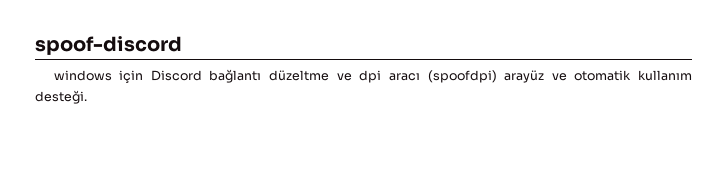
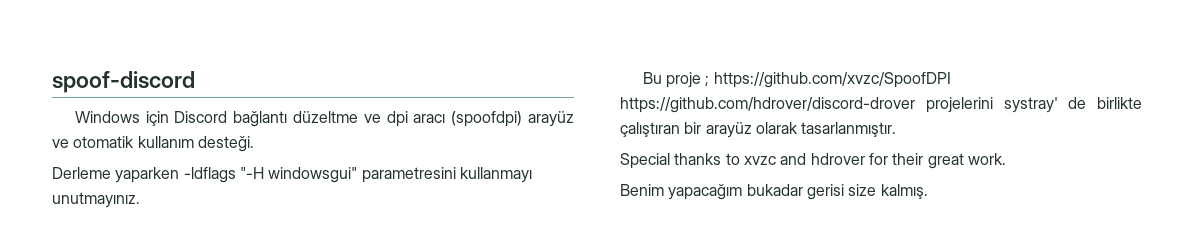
[53,70,112,81] windows -> [74,111,140,123] Windows
(87, 97) none -> [52,167,532,183] [52,192,140,208] [642,72,951,88] [620,97,1142,113] [620,122,897,138] [620,153,1006,169] [620,184,928,200] // Derleme yaparken -ldflags "-H windowsgui" parametresini kullanmayı unutmayınız. // Bu proje ; https://github.com/xvzc/SpoofDPI https://github.com/hdrover/discord-drover projelerini systray' de birlikte çalıştıran bir arayüz olarak tasarlanmıştır. // Special thanks to xvzc and hdrover for their great work. // Benim yapacağım bukadar gerisi size kalmış.

